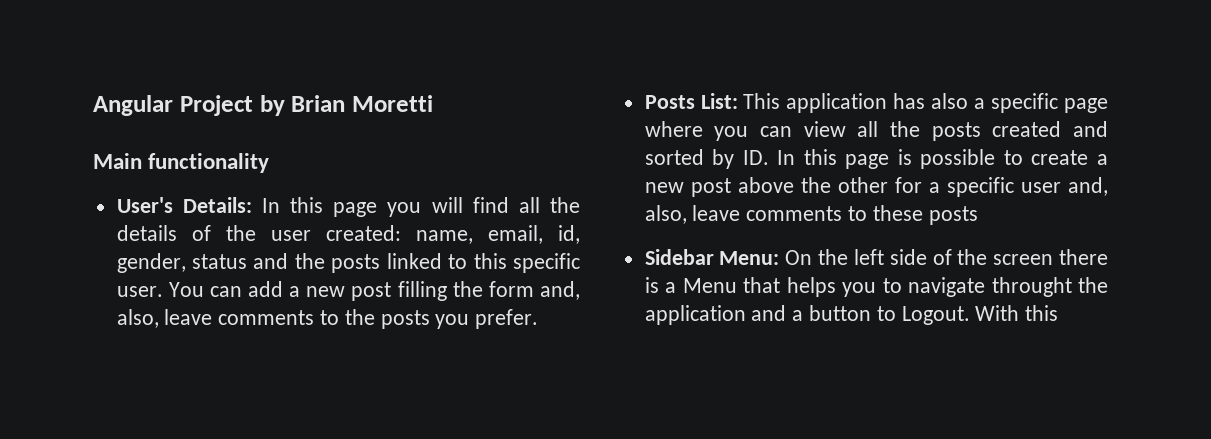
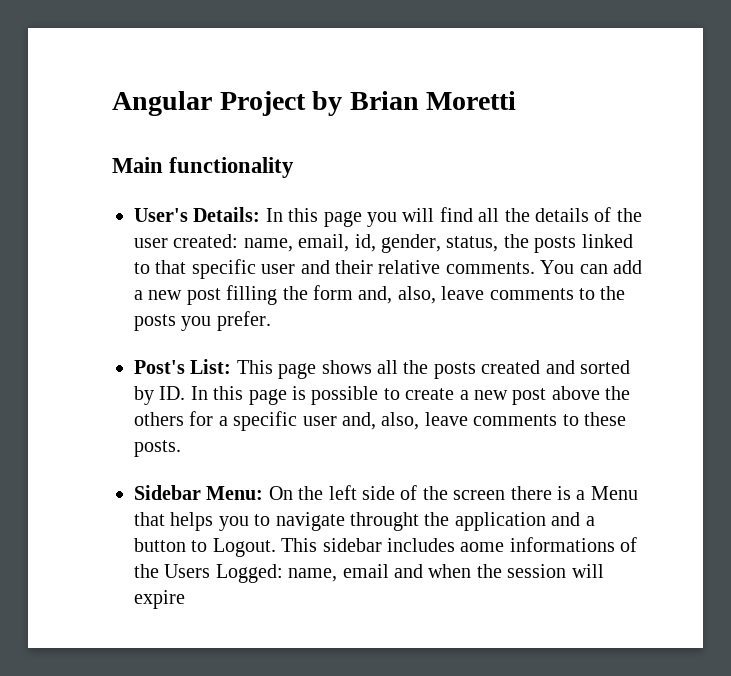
[192,253,289,269] status and -> [446,236,499,252] status,
[473,253,580,273] [116,286,163,297] this specific user. -> [155,259,535,279] that specific user and their relative comments.
[644,95,695,109] Posts -> [134,360,185,374] Post's
[786,93,1108,113] [644,121,846,141] application has also a specific page where you can view -> [278,360,372,379] page shows
[837,177,888,193] other -> [134,412,184,426] others
[928,206,978,225] posts -> [134,440,181,457] posts.
[975,305,1059,321] With this -> [281,537,638,552] [134,564,604,583] [134,590,185,609] This sidebar includes aome informations of the Users Logged: name, email and when the session will expire

